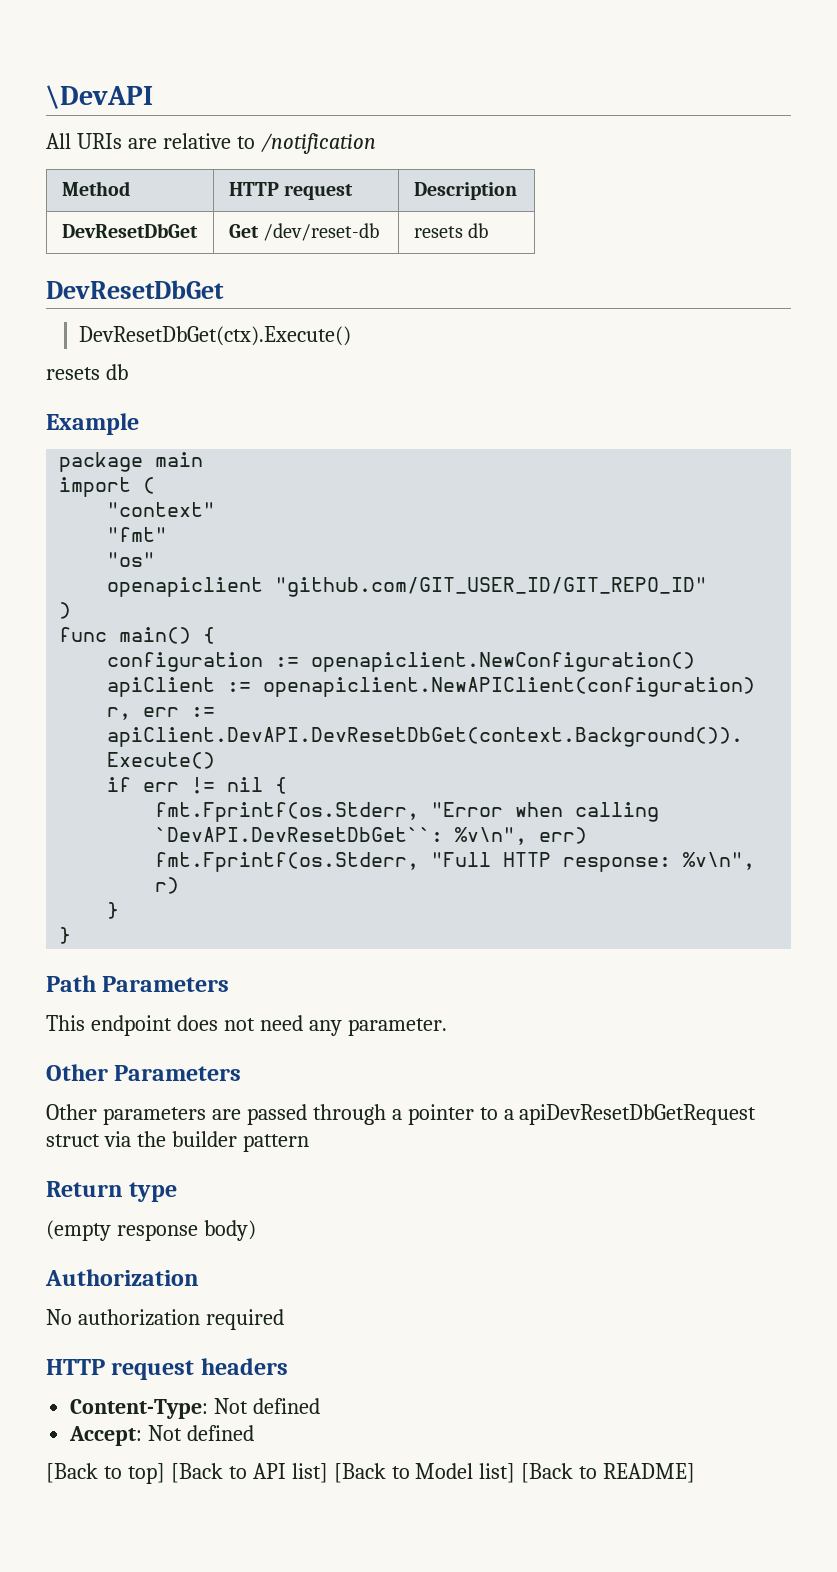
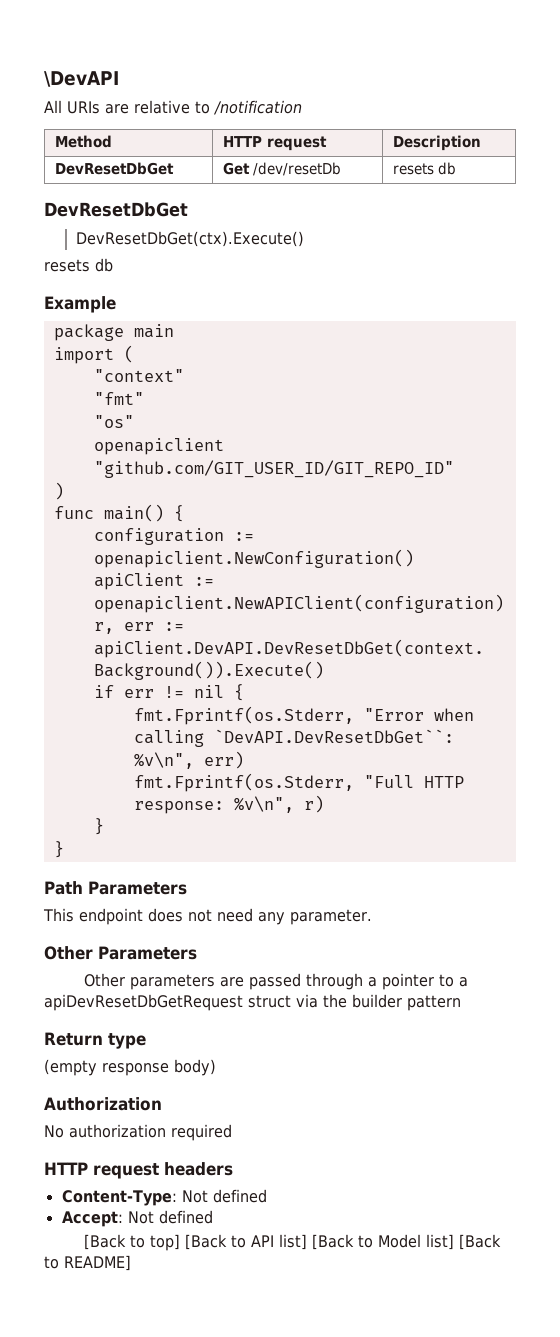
[263,223,380,241] /dev/reset-db -> [253,162,342,176] /dev/resetDb

